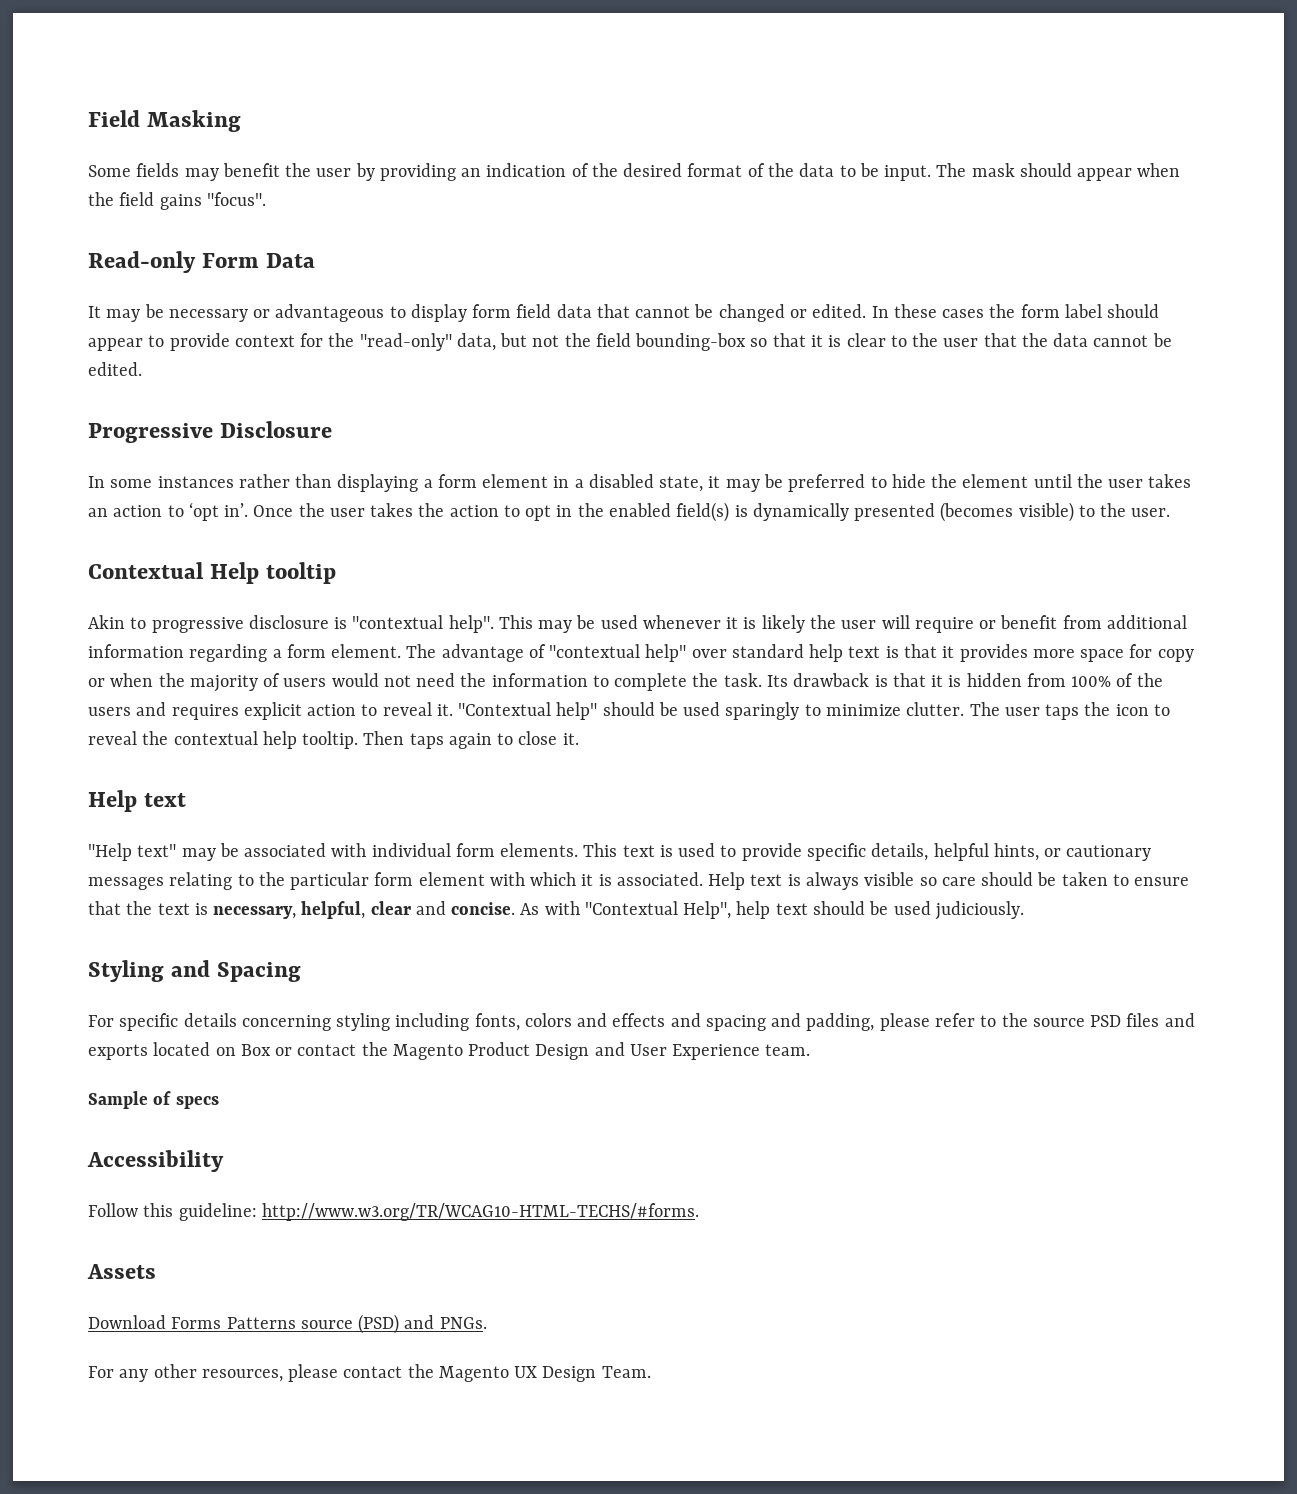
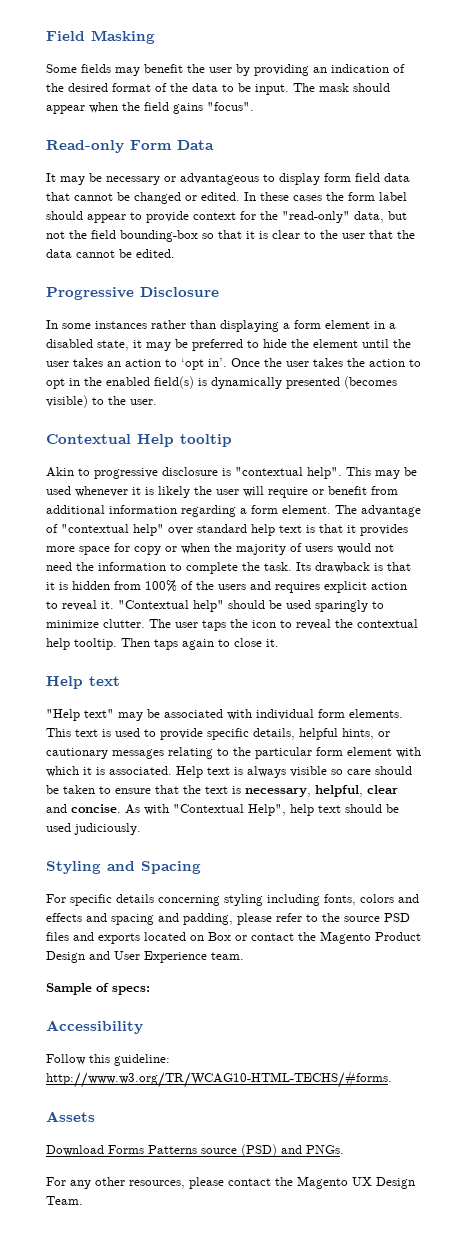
[175,1096,219,1109] specs -> [112,986,150,995] specs:

